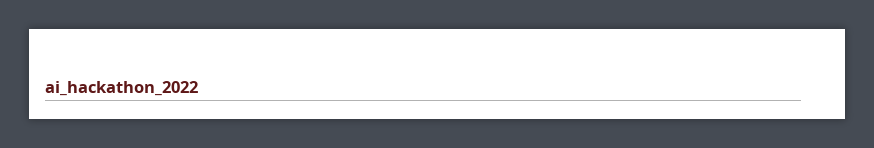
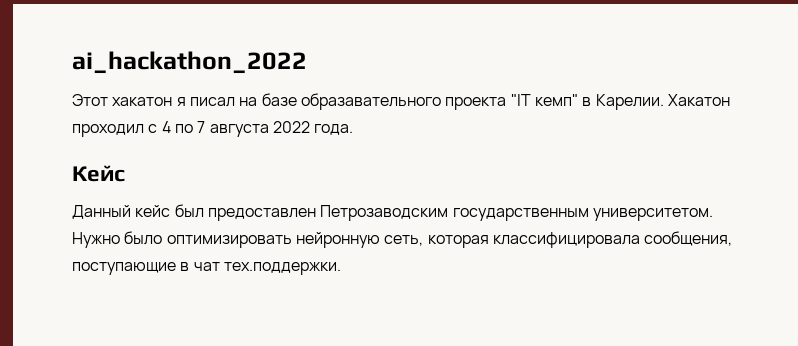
(198, 88) none -> [72,93,730,110] [72,121,354,137] [72,165,125,182] [72,204,713,221] [72,231,733,248] [72,262,341,275] // Этот хакатон я писал на базе образавательного проекта "IT кемп" в Карелии. Хакатон проходил с 4 по 7 августа 2022 года. // Кейс // Данный кейс был предоставлен Петрозаводским государственным университетом. Нужно было оптимизировать нейронную сеть, которая классифицировала сообщения, поступающие в чат тех.поддержки.

